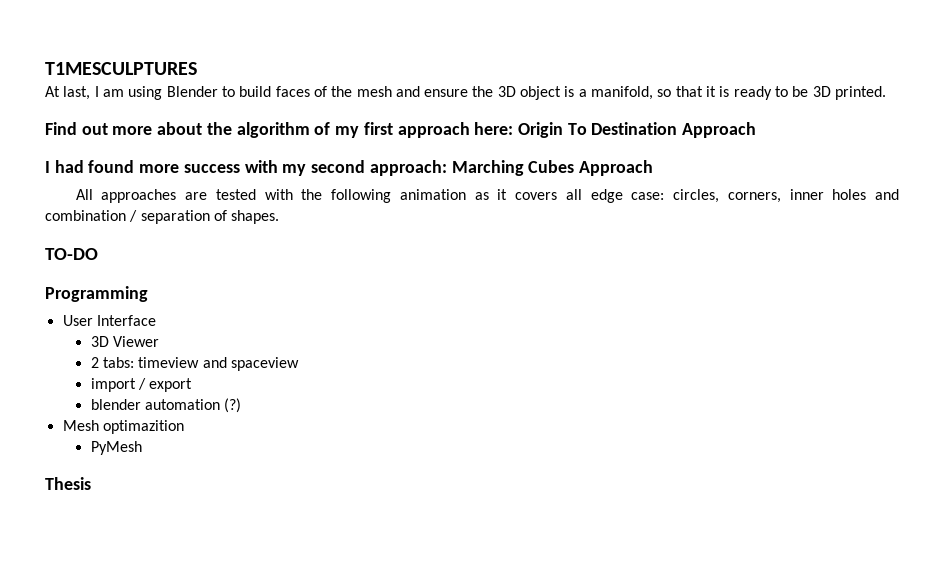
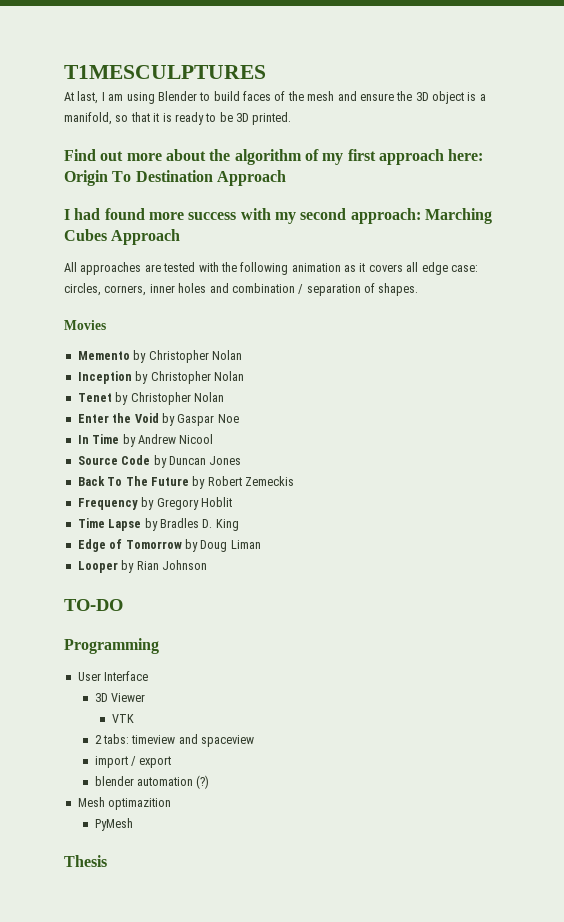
(280, 217) none -> [64,320,106,330] [77,350,242,363] [77,371,244,384] [77,392,224,405] [77,413,239,426] [77,434,214,447] [77,455,242,468] [77,476,294,489] [77,497,232,510] [77,518,239,531] [77,539,261,552] [77,560,207,573] // Movies // Memento by Christopher Nolan // Inception by Christopher Nolan // Tenet by Christopher Nolan // Enter the Void by Gaspar Noe // In Time by Andrew Nicool // Source Code by Duncan Jones // Back To The Future by Robert Zemeckis // Frequency by Gregory Hoblit // Time Lapse by Bradles D. King // Edge of Tomorrow by Doug Liman // Looper by Rian Johnson
(160, 341) none -> [111,714,134,723] // VTK

